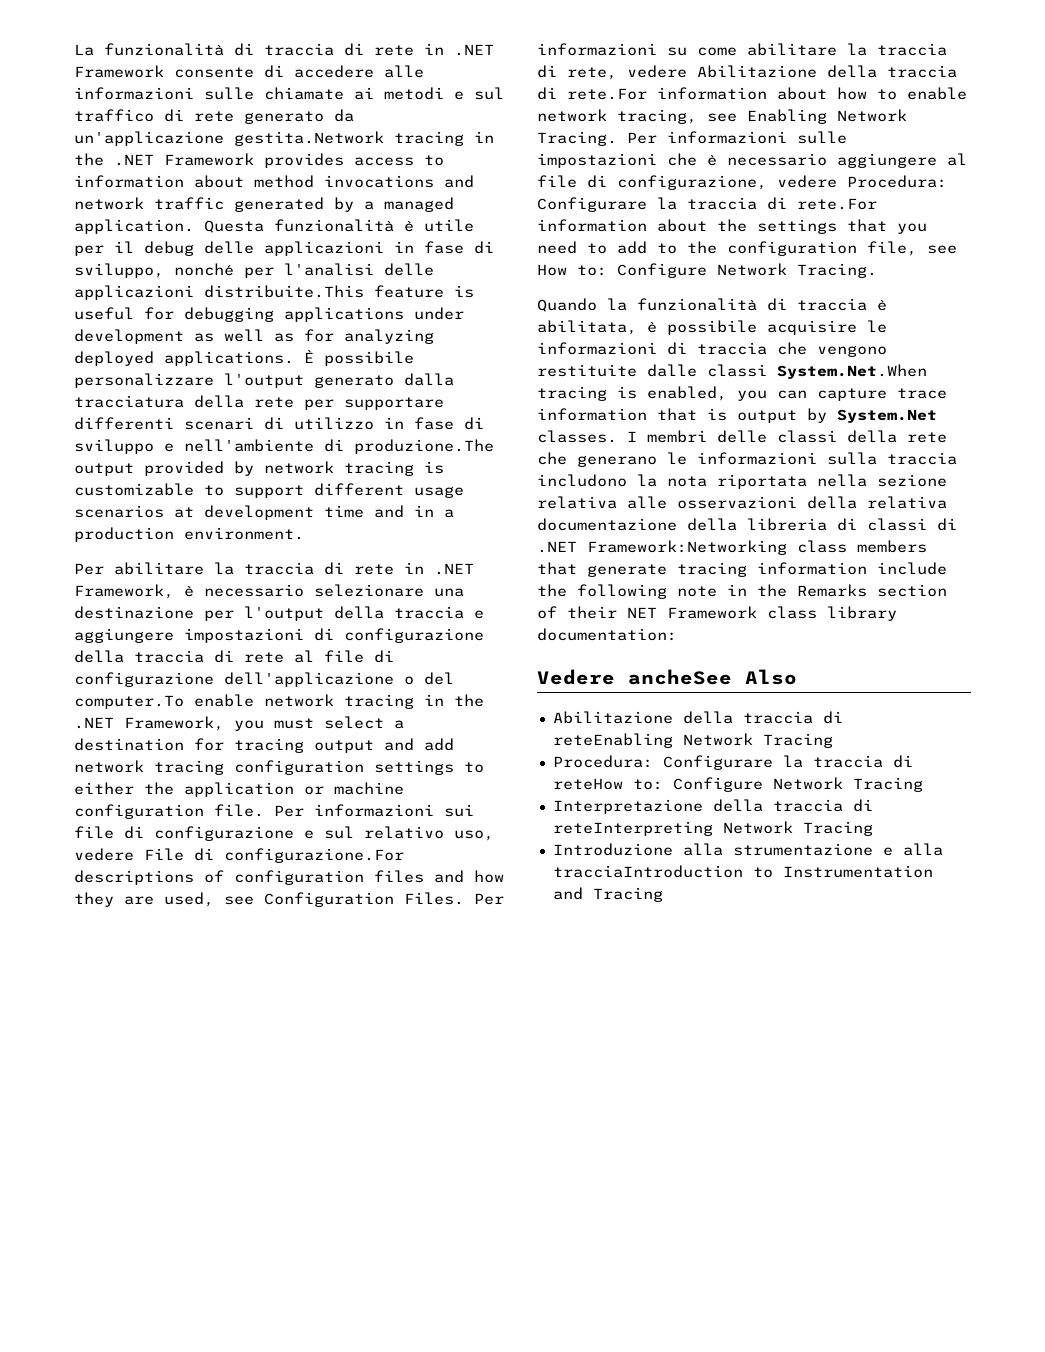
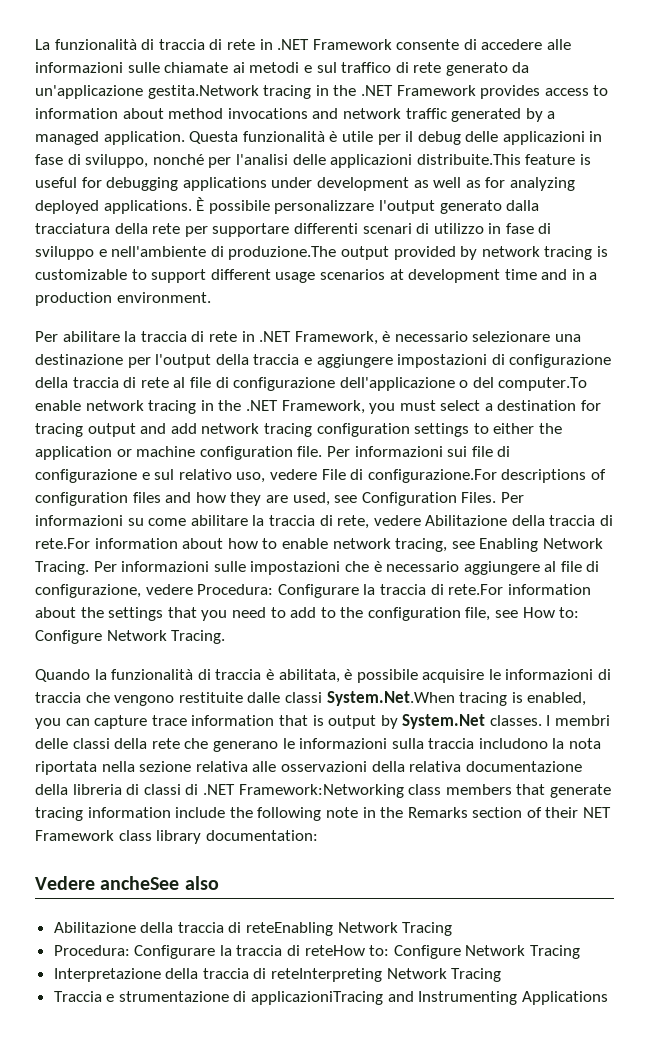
[745,669,797,685] Also -> [184,876,219,890] also
[552,843,943,856] [552,865,933,878] [552,887,663,902] Introduzione alla strumentazione e alla tracciaIntroduction to Instrumentation and Tracing -> [53,991,608,1005] Traccia e strumentazione di applicazioniTracing and Instrumenting Applications

